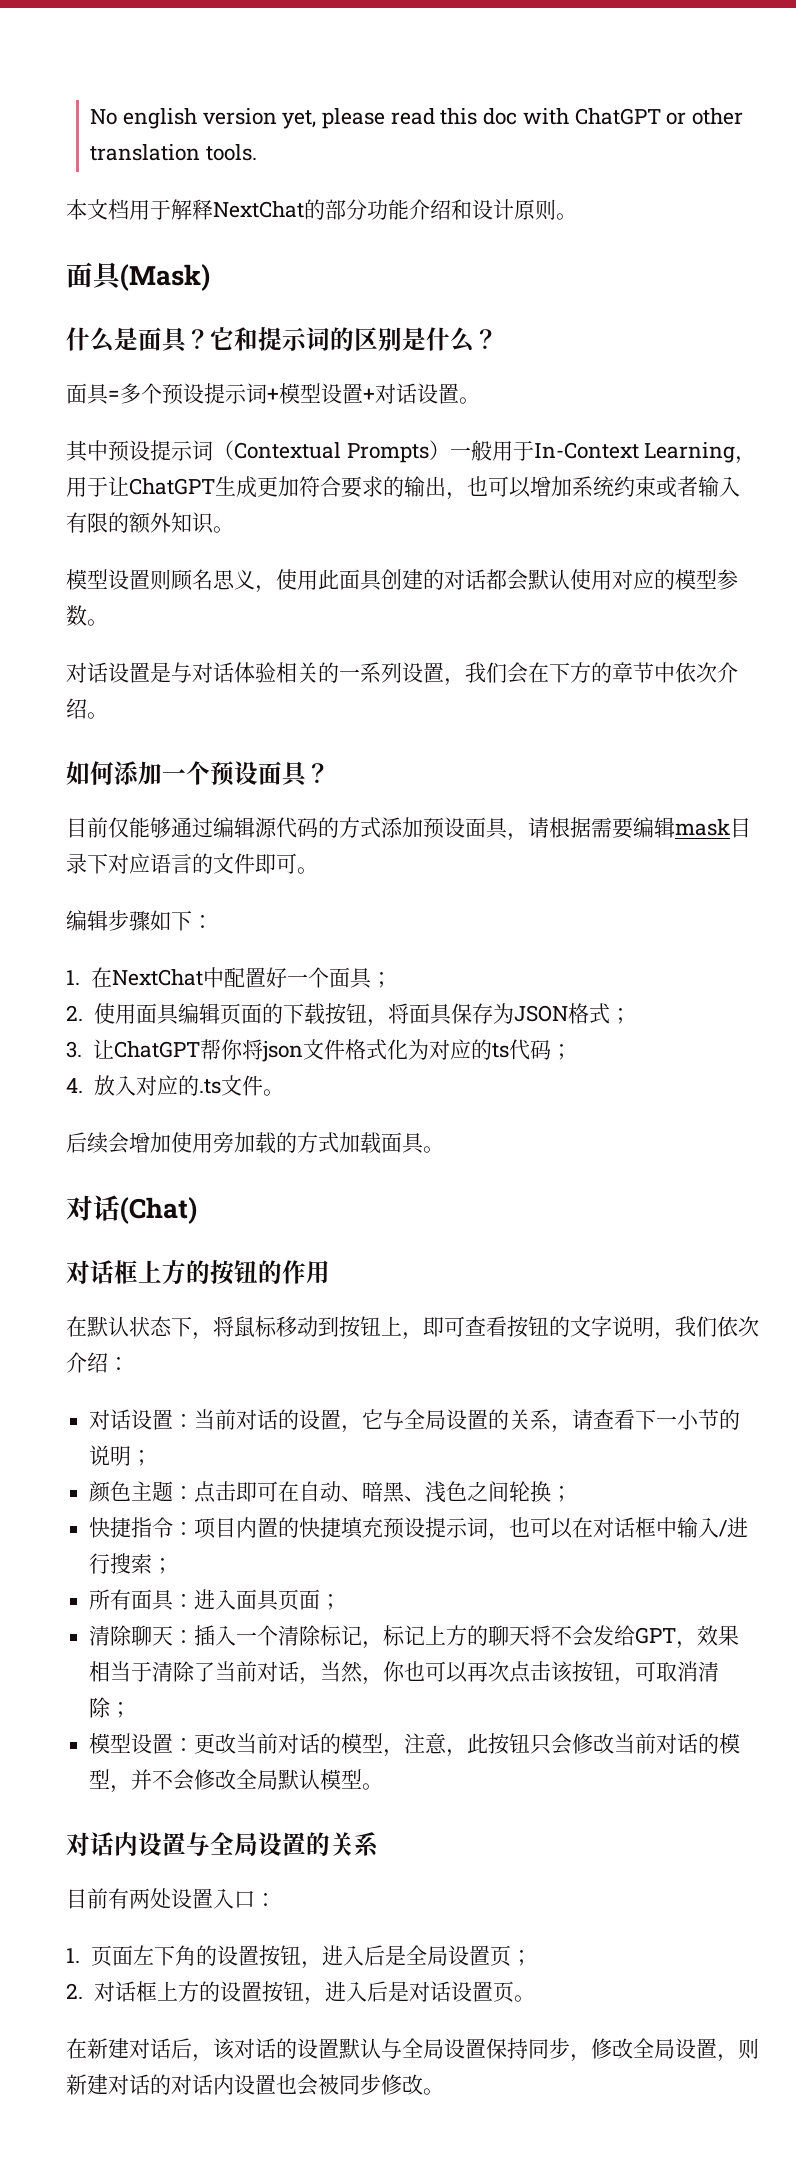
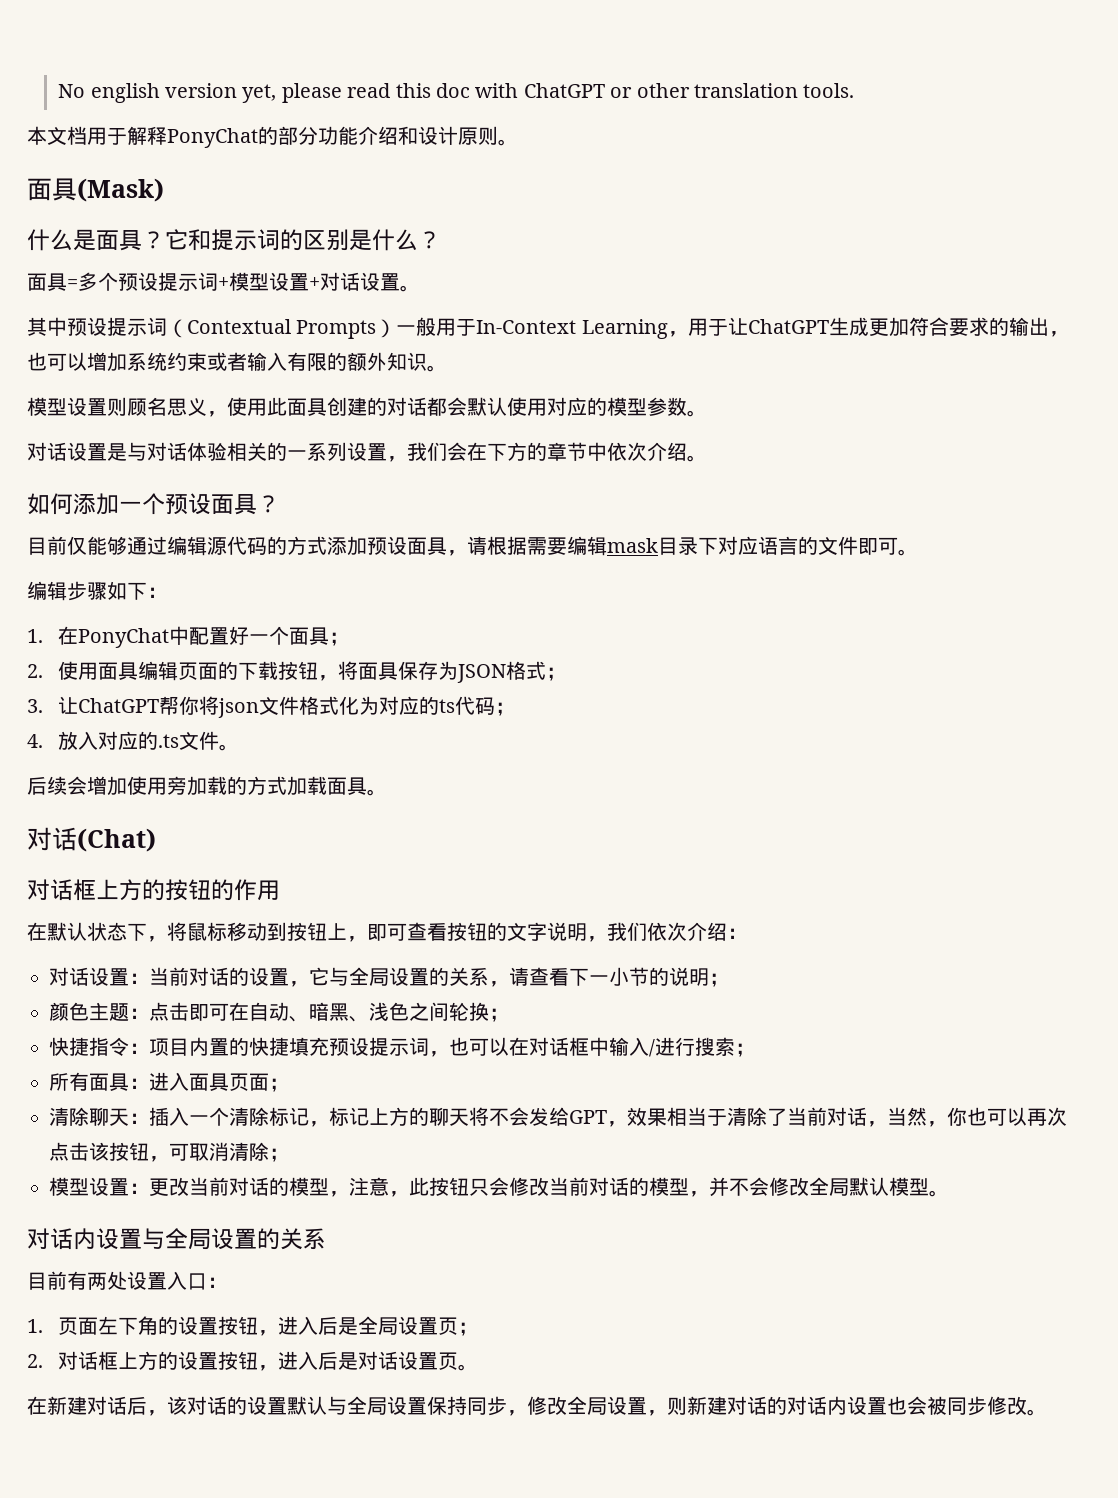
[213,201,304,218] NextChat -> [167,128,258,148] PonyChat
[111,969,203,986] NextChat -> [78,628,170,648] PonyChat

